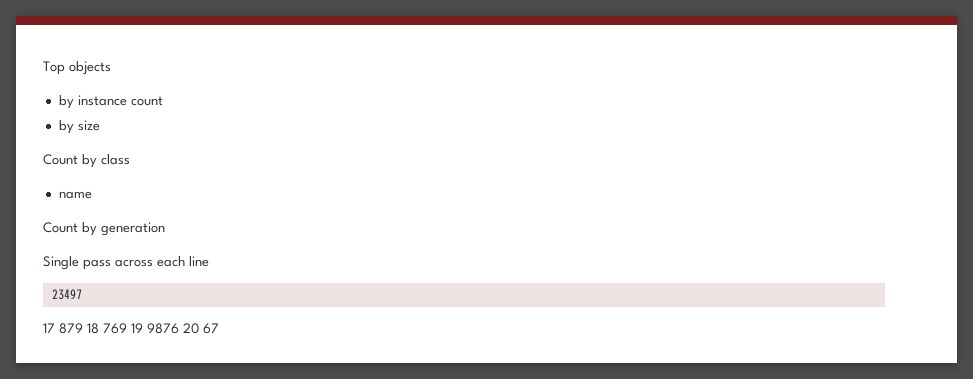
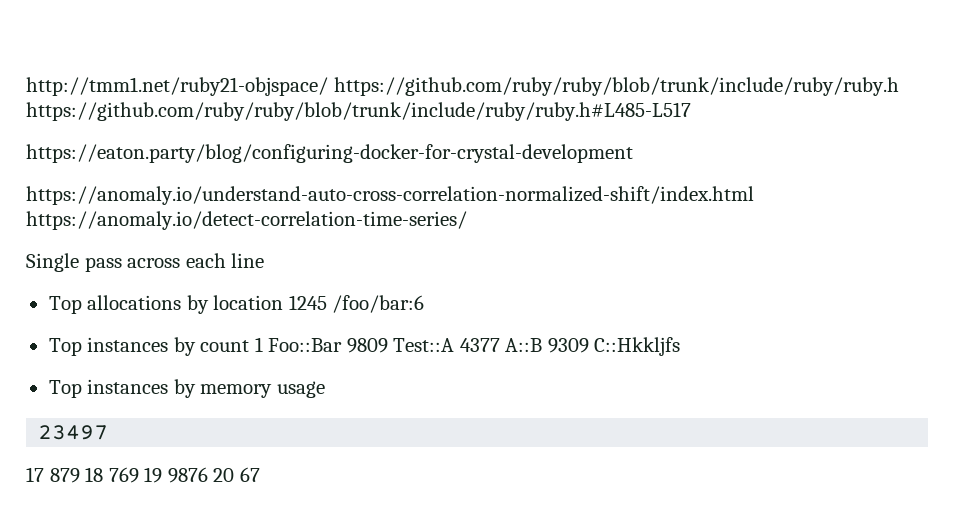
[43,61,111,75] [58,95,163,109] [58,120,100,134] [43,154,130,168] [58,191,92,199] [43,222,165,236] Top objects // by instance count // by size // Count by class // name // Count by generation -> [26,77,899,96] [26,102,691,121] [26,144,633,163] [26,186,754,205] [26,211,467,230] http://tmm1.net/ruby21-objspace/ https://github.com/ruby/ruby/blob/trunk/include/ruby/ruby.h https://github.com/ruby/ruby/blob/trunk/include/ruby/ruby.h#L485-L517 // https://eaton.party/blog/configuring-docker-for-crystal-development // https://anomaly.io/understand-auto-cross-correlation-normalized-shift/index.html https://anomaly.io/detect-correlation-time-series/
(209, 261) none -> [48,295,425,314] [48,337,681,356] [48,379,325,398] // Top allocations by location 1245 /foo/bar:6 // Top instances by count 1 Foo::Bar 9809 Test::A 4377 A::B 9309 C::Hkkljfs // Top instances by memory usage

